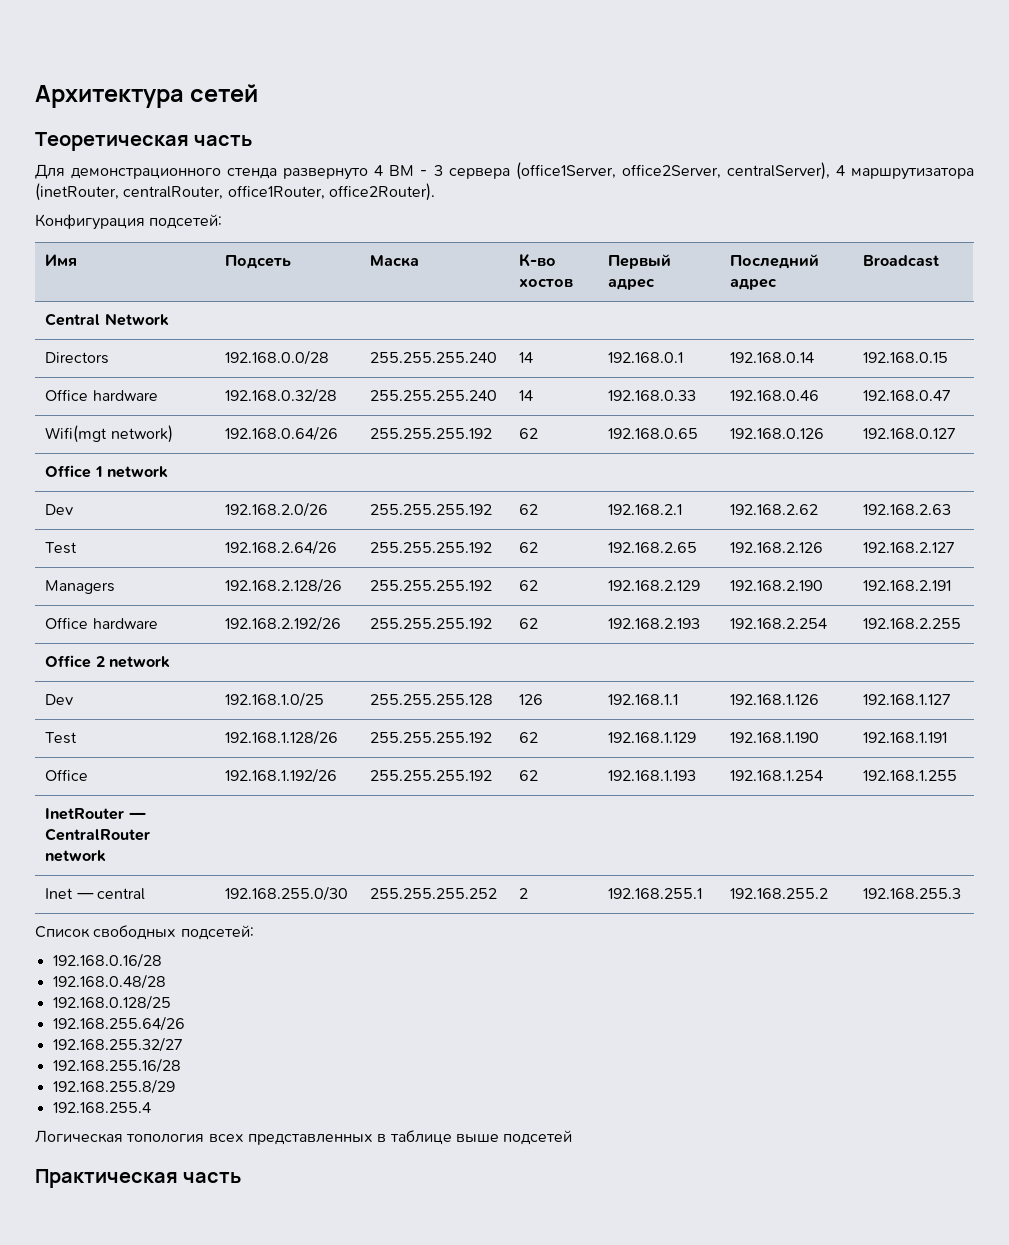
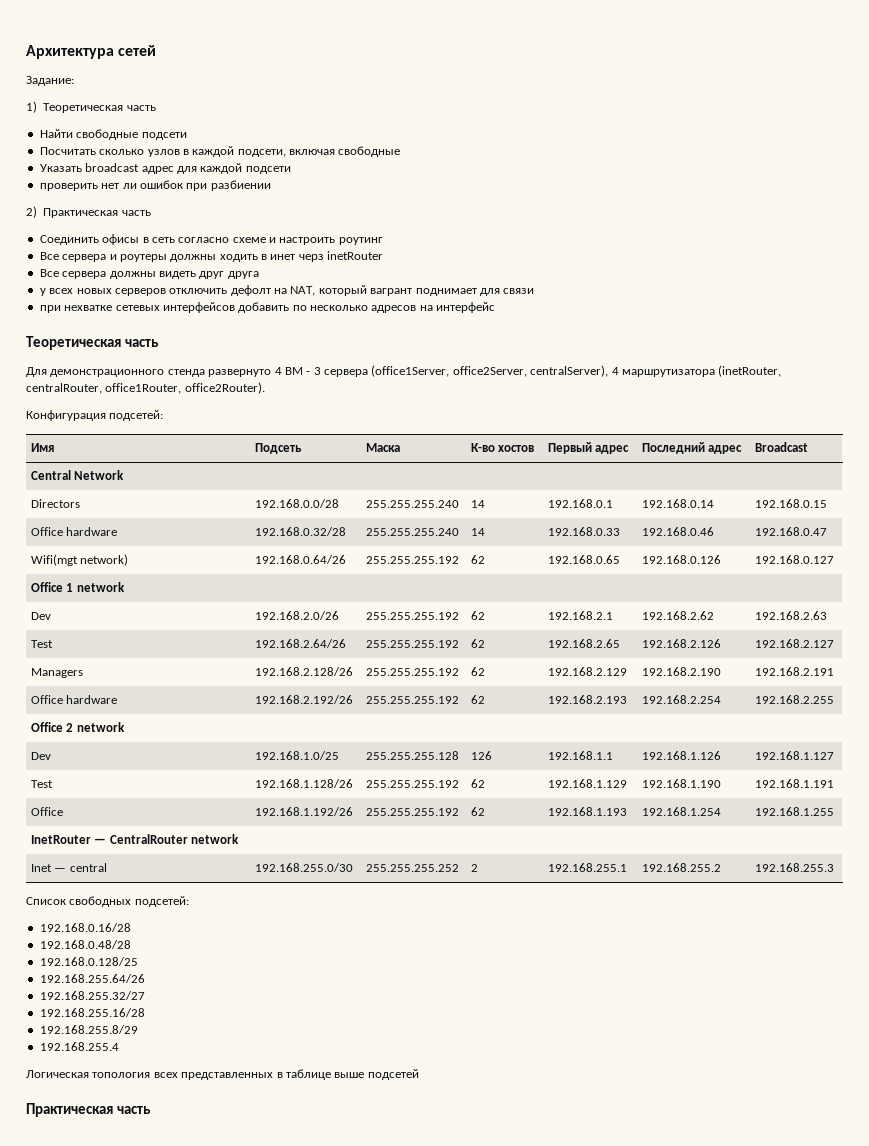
(259, 93) none -> [26,76,74,86] [26,101,156,113] [39,129,187,140] [39,146,401,157] [39,163,291,174] [39,180,271,191] [26,206,151,218] [39,234,383,245] [39,251,384,262] [39,269,259,279] [39,285,535,296] [39,302,496,313] // Задание: // 1) Теоретическая часть // Найти свободные подсети // Посчитать сколько узлов в каждой подсети, включая свободные // Указать broadcast адрес для каждой подсети // проверить нет ли ошибок при разбиении // 2) Практическая часть // Соединить офисы в сеть согласно схеме и настроить роутинг // Все сервера и роутеры должны ходить в инет черз inetRouter // Все сервера должны видеть друг друга // у всех новых серверов отключить дефолт на NAT, который вагрант поднимает для связи // при нехватке сетевых интерфейсов добавить по несколько адресов на интерфейс

